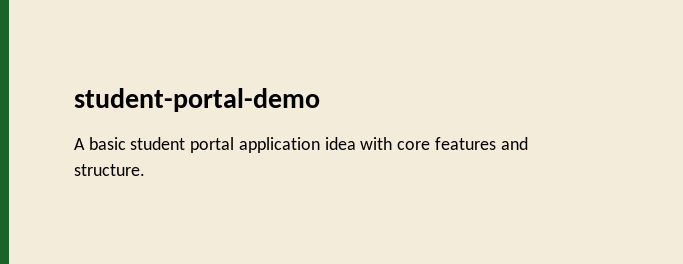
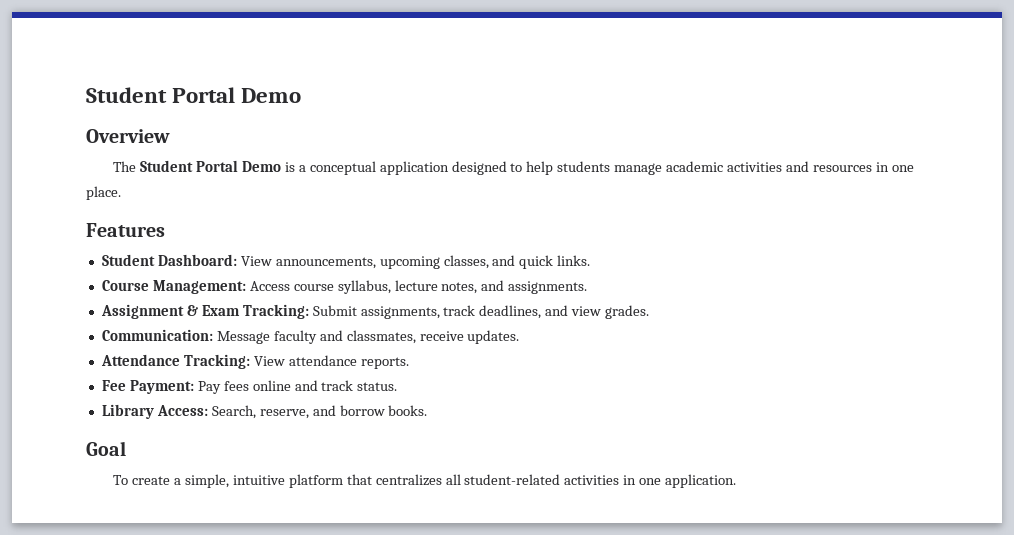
[74,88,320,112] [74,137,528,153] [74,164,145,176] student-portal-demo // A basic student portal application idea with core features and structure. -> [86,87,302,103] [86,129,170,143] [113,160,914,175] [86,186,121,200] [86,223,165,237] [101,254,591,269] [101,280,588,294] [100,304,650,319] [101,329,520,344] [100,354,409,369] [101,380,398,394] [101,404,428,419] [86,441,126,456] [113,474,737,488] Student Portal Demo // Overview // The Student Portal Demo is a conceptual application designed to help students manage academic activities and resources in one place. // Features // Student Dashboard: View announcements, upcoming classes, and quick links. // Course Management: Access course syllabus, lecture notes, and assignments. // Assignment & Exam Tracking: Submit assignments, track deadlines, and view grades. // Communication: Message faculty and classmates, receive updates. // Attendance Tracking: View attendance reports. // Fee Payment: Pay fees online and track status. // Library Access: Search, reserve, and borrow books. // Goal // To create a simple, intuitive platform that centralizes all student-related activities in one application.

